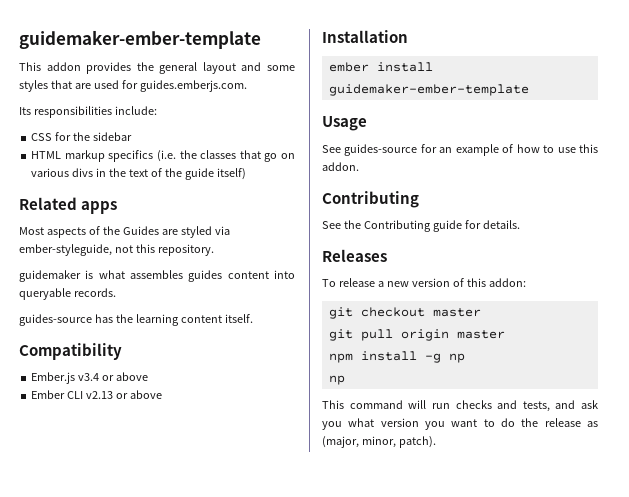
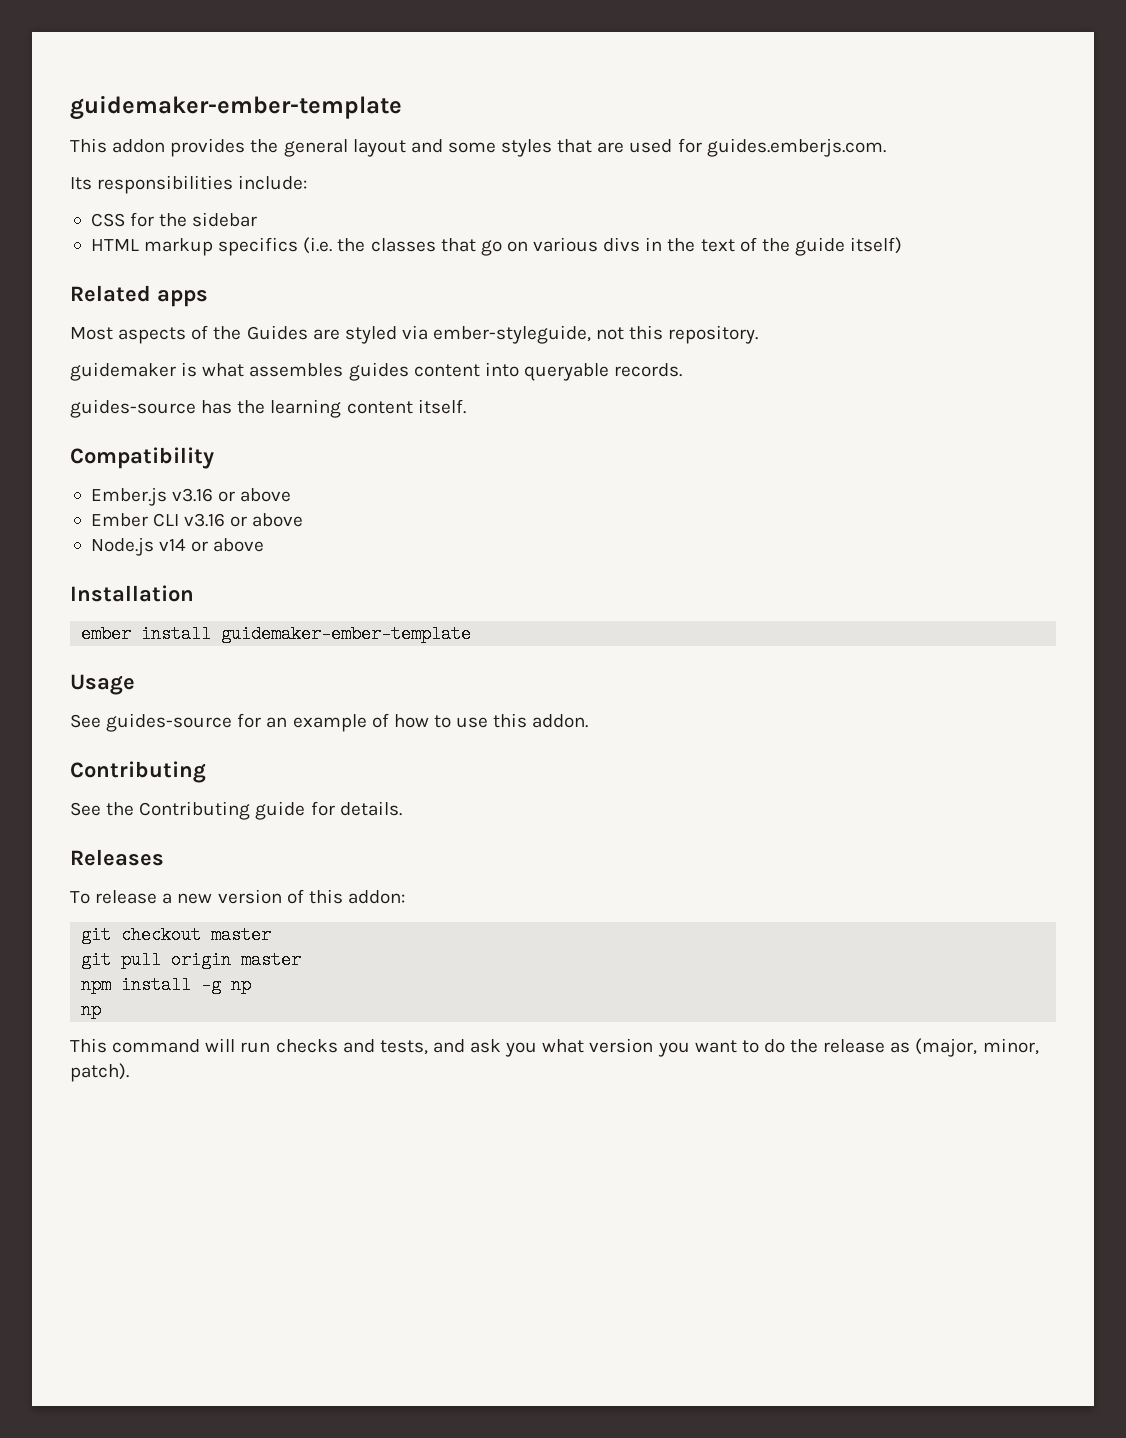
[78,373,100,381] v3.4 -> [172,488,214,502] v3.16
[86,391,114,399] v2.13 -> [184,513,304,527] [90,537,187,556] v3.16 or above // Node.js v14

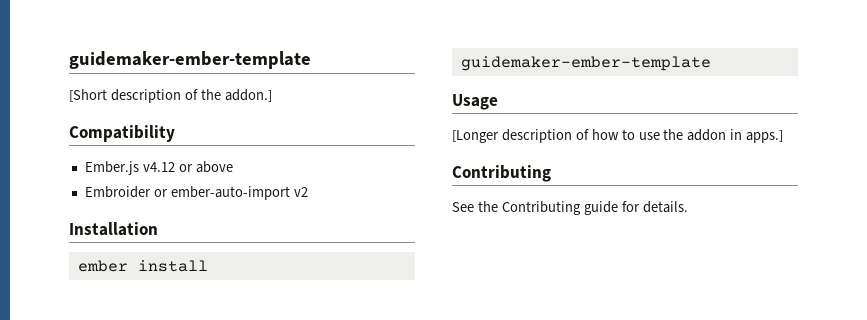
[70,95,402,120] [70,138,886,157] [70,175,308,194] [90,212,258,227] [90,237,903,256] [70,285,208,307] [70,325,759,344] [70,362,683,381] [70,399,466,418] guidemaker-ember-template // This addon provides the general layout and some styles that are used for guides.emberjs.com. // Its responsibilities include: // CSS for the sidebar // HTML markup specifics (i.e. the classes that go on various divs in the text of the guide itself) // Related apps // Most aspects of the Guides are styled via ember-styleguide, not this repository. // guidemaker is what assembles guides content into queryable records. // guides-source has the learning content itself. -> [69,51,311,69] [69,89,272,103] guidemaker-ember-template // [Short description of the addon.]
[172,488,292,502] [90,513,304,527] [90,537,265,556] v3.16 or above // Ember CLI v3.16 or above // Node.js v14 or above -> [142,161,233,173] [84,186,308,200] v4.12 or above // Embroider or ember-auto-import v2
[70,713,589,732] See guides-source for an example of how to use this addon. -> [452,129,784,143] [Longer description of how to use the addon in apps.]
[70,849,164,866] [70,889,405,904] [81,926,272,944] [81,951,302,969] [81,976,252,994] [81,1001,102,1019] [70,1038,1039,1057] [70,1063,129,1082] // Releases // To release a new version of this addon: // git checkout master // git pull origin master // npm install -g np // np // This command will run checks and tests, and ask you what version you want to do the release as (major, minor, patch). -> (688, 207) none

